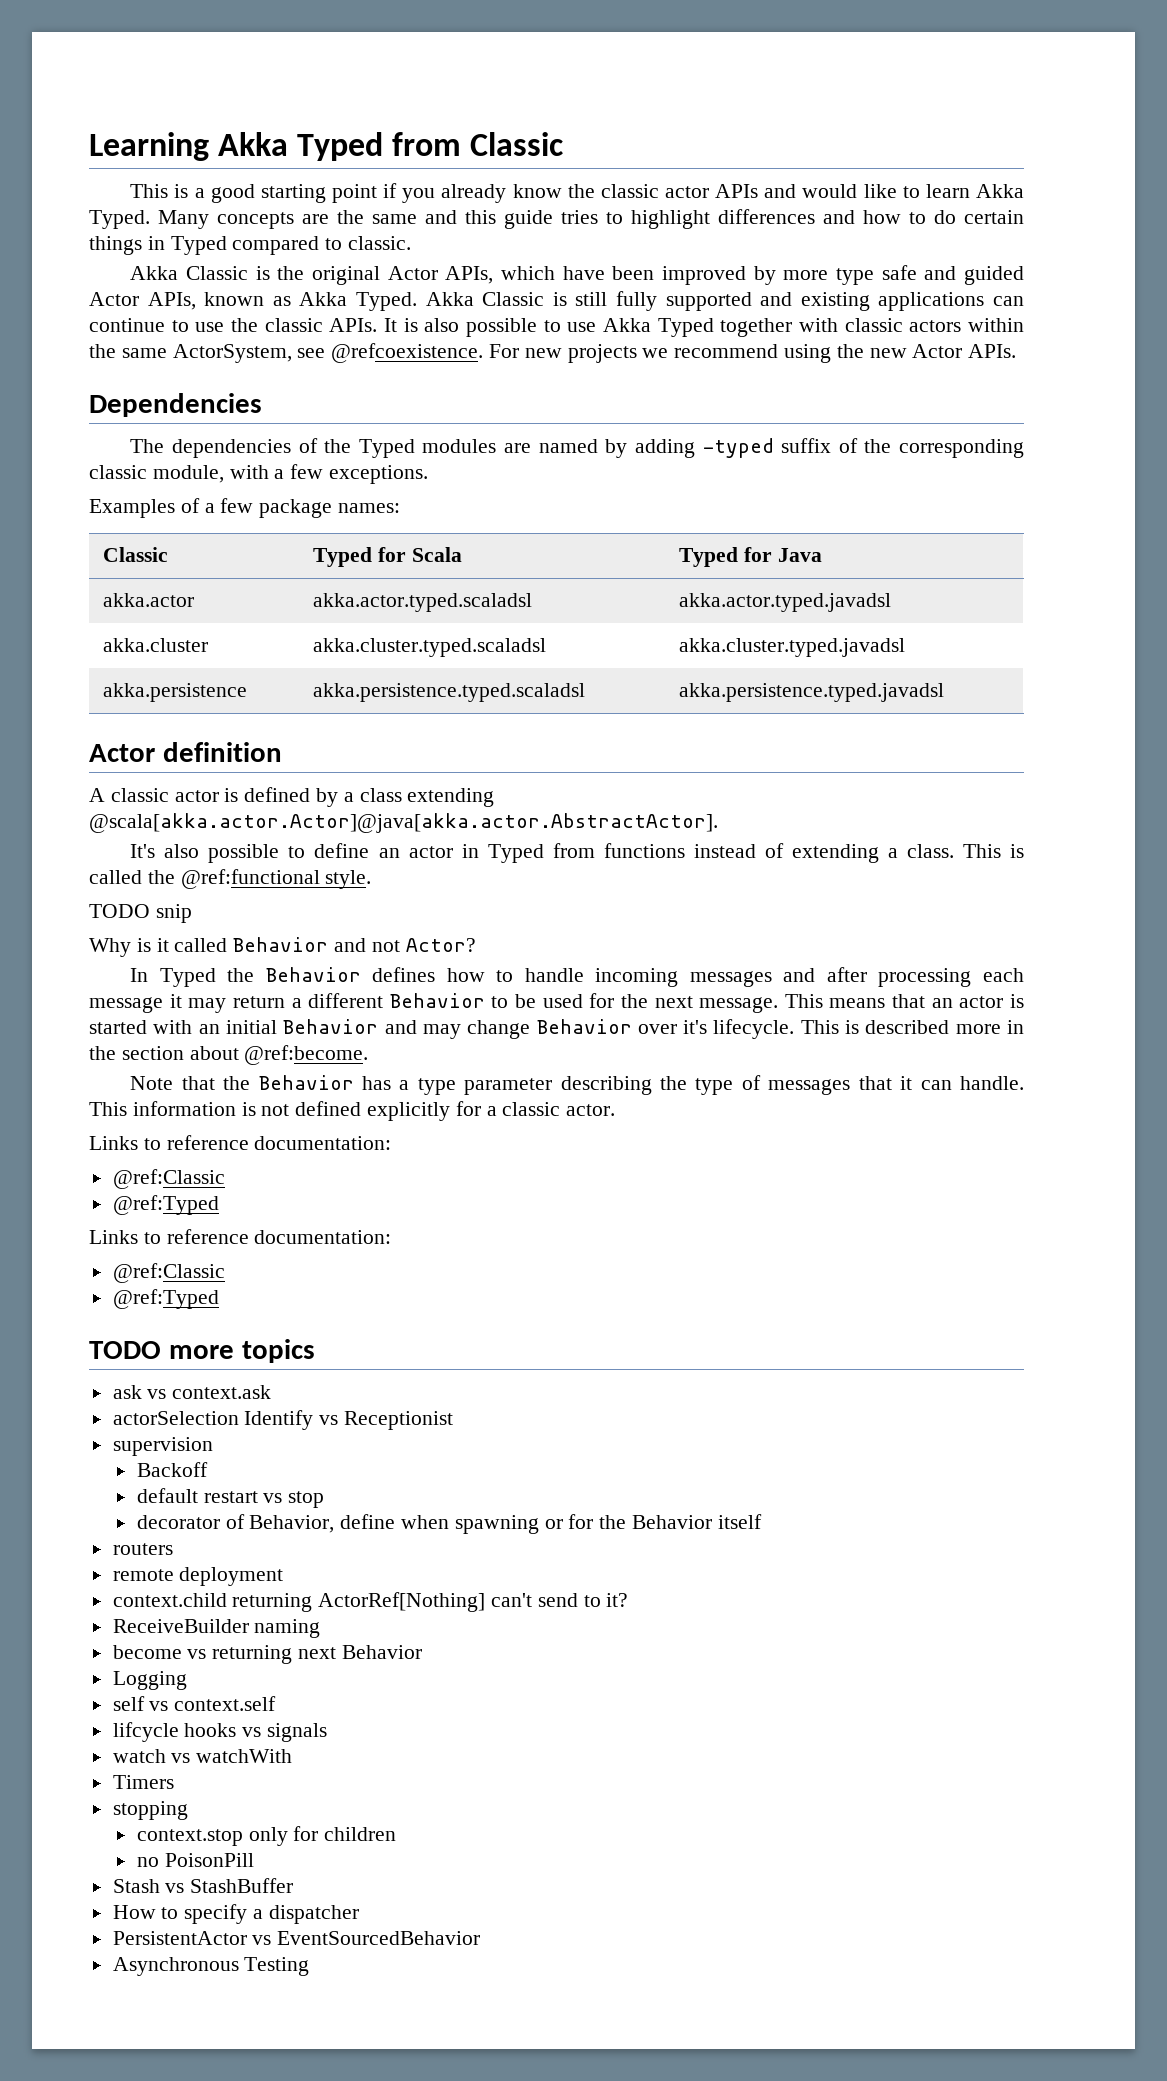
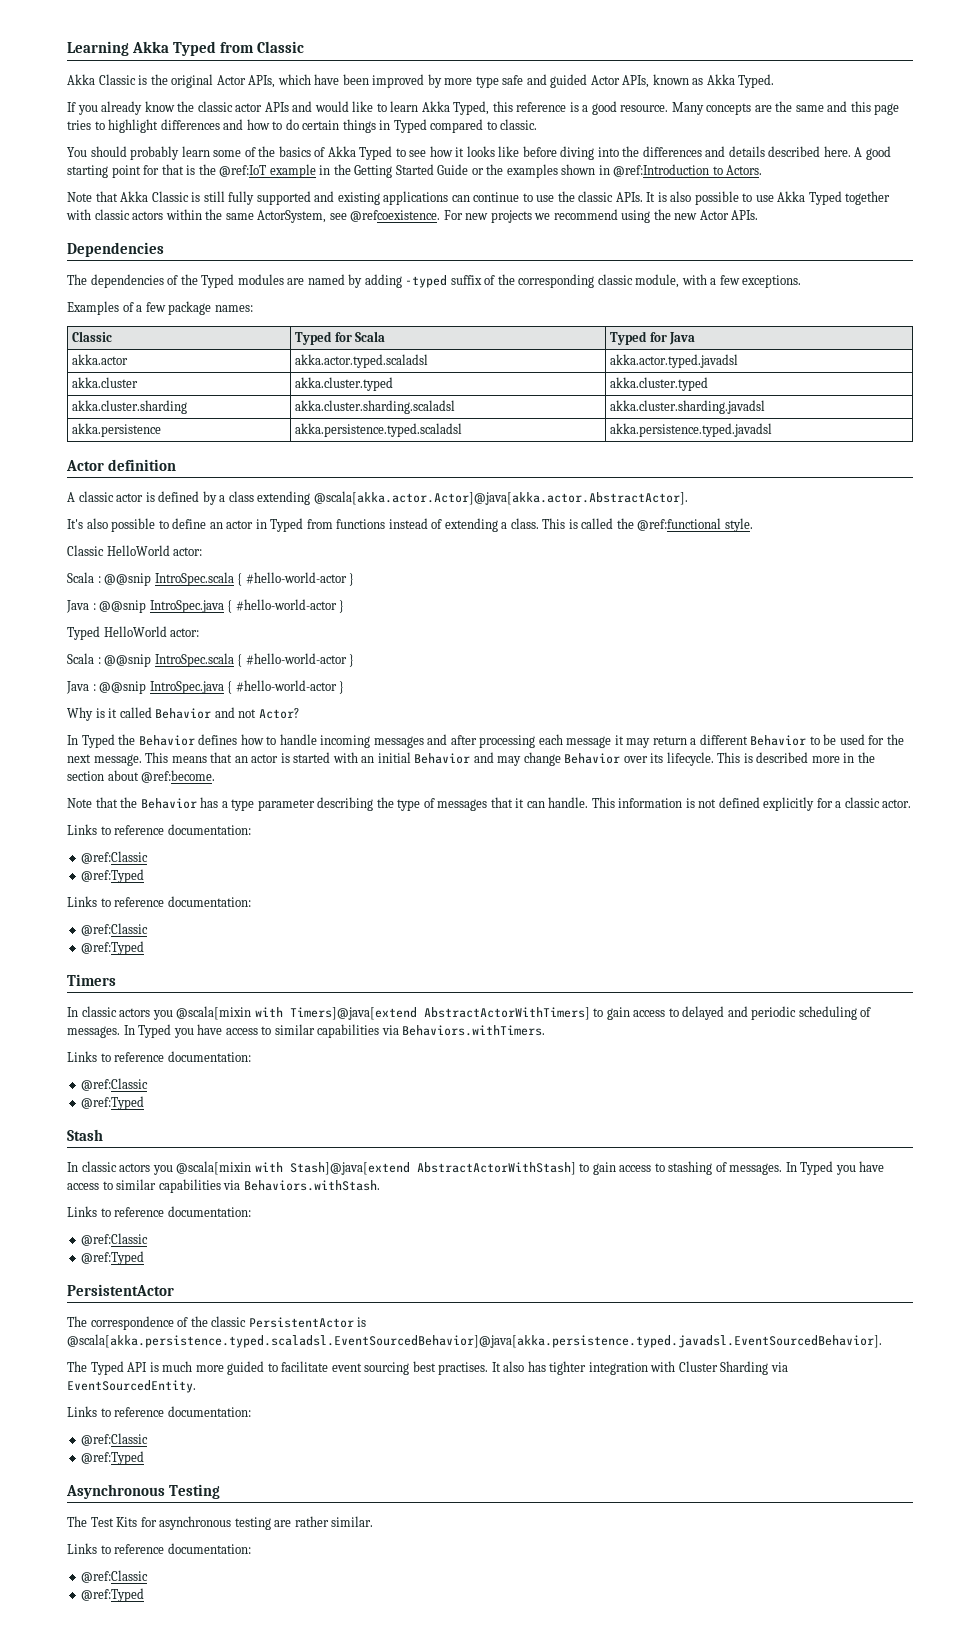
[130,183,1024,203] [89,209,1024,229] [89,236,412,255] // This is a good starting point if you already know the classic actor APIs and would like to learn Akka Typed. Many concepts are the same and this guide tries to highlight differences and how to do certain things in Typed compared to classic. -> (305, 47) none
(417, 301) none -> [67,101,900,115] [67,119,538,133] [67,146,891,160] [67,164,763,178] [67,191,118,202] // If you already know the classic actor APIs and would like to learn Akka Typed, this reference is a good resource. Many concepts are the same and this page tries to highlight differences and how to do certain things in Typed compared to classic. // You should probably learn some of the basics of Akka Typed to see how it looks like before diving into the differences and details described here. A good starting point for that is the @ref:IoT example in the Getting Started Guide or the examples shown in @ref:Introduction to Actors. // Note that
[312,638,546,657] [678,638,905,657] akka.cluster.typed.scaladsl | akka.cluster.typed.javadsl -> [295,377,394,391] [610,377,709,391] [72,400,188,414] [295,400,456,414] [610,400,766,414] akka.cluster.typed | akka.cluster.typed // akka.cluster.sharding | akka.cluster.sharding.scaladsl | akka.cluster.sharding.javadsl
[89,904,192,923] TODO snip -> [67,545,203,556] [67,572,355,586] [66,599,345,613] [67,626,200,640] [67,653,355,667] [66,680,345,694] Classic HelloWorld actor: // Scala : @@snip IntroSpec.scala { #hello-world-actor } // Java : @@snip IntroSpec.java { #hello-world-actor } // Typed HelloWorld actor: // Scala : @@snip IntroSpec.scala { #hello-world-actor } // Java : @@snip IntroSpec.java { #hello-world-actor }
[683,1020,708,1034] it's -> [650,753,664,763] its
[89,1339,315,1363] [112,1385,272,1399] [112,1410,454,1430] [112,1437,213,1456] [136,1462,208,1477] [136,1488,325,1508] [136,1514,762,1534] [112,1543,173,1555] [112,1567,284,1586] [112,1592,629,1612] [112,1619,321,1638] [112,1645,422,1664] [112,1671,187,1690] [112,1696,277,1711] [112,1722,328,1742] [112,1749,293,1763] [112,1775,174,1789] [112,1801,188,1820] [136,1826,397,1846] [136,1853,254,1867] [112,1878,294,1893] [112,1904,359,1924] [112,1931,481,1945] [112,1957,310,1976] TODO more topics // ask vs context.ask // actorSelection Identify vs Receptionist // supervision // Backoff // default restart vs stop // decorator of Behavior, define when spawning or for the Behavior itself // routers // remote deployment // context.child returning ActorRef[Nothing] can't send to it? // ReceiveBuilder naming // become vs returning next Behavior // Logging // self vs context.self // lifcycle hooks vs signals // watch vs watchWith // Timers // stopping // context.stop only for children // no PoisonPill // Stash vs StashBuffer // How to specify a dispatcher // PersistentActor vs EventSourcedBehavior // Asynchronous Testing -> [67,974,116,986] [67,1006,872,1020] [67,1024,546,1038] [67,1051,251,1062] [81,1078,149,1091] [81,1096,145,1110] [67,1129,103,1141] [67,1161,885,1175] [67,1179,380,1193] [67,1206,251,1217] [81,1233,149,1246] [81,1251,145,1265] [67,1284,174,1296] [67,1316,367,1330] [67,1334,882,1348] [67,1361,788,1375] [67,1380,196,1393] [67,1406,251,1417] [81,1433,149,1446] [81,1451,145,1465] [66,1484,220,1499] [67,1516,374,1530] [67,1543,251,1554] [81,1570,149,1583] [81,1588,145,1602] Timers // In classic actors you @scala[mixin with Timers]@java[extend AbstractActorWithTimers] to gain access to delayed and periodic scheduling of messages. In Typed you have access to similar capabilities via Behaviors.withTimers. // Links to reference documentation: // @ref:Classic // @ref:Typed // Stash // In classic actors you @scala[mixin with Stash]@java[extend AbstractActorWithStash] to gain access to stashing of messages. In Typed you have access to similar capabilities via Behaviors.withStash. // Links to reference documentation: // @ref:Classic // @ref:Typed // PersistentActor // The correspondence of the classic PersistentActor is @scala[akka.persistence.typed.scaladsl.EventSourcedBehavior]@java[akka.persistence.typed.javadsl.EventSourcedBehavior]. // The Typed API is much more guided to facilitate event sourcing best practises. It also has tighter integration with Cluster Sharding via EventSourcedEntity. // Links to reference documentation: // @ref:Classic // @ref:Typed // Asynchronous Testing // The Test Kits for asynchronous testing are rather similar. // Links to reference documentation: // @ref:Classic // @ref:Typed

